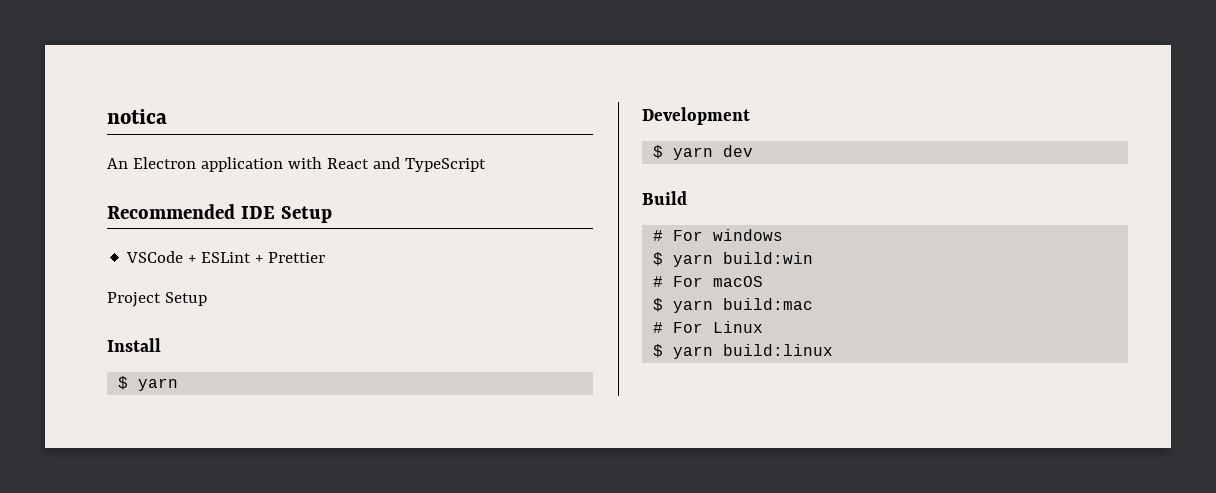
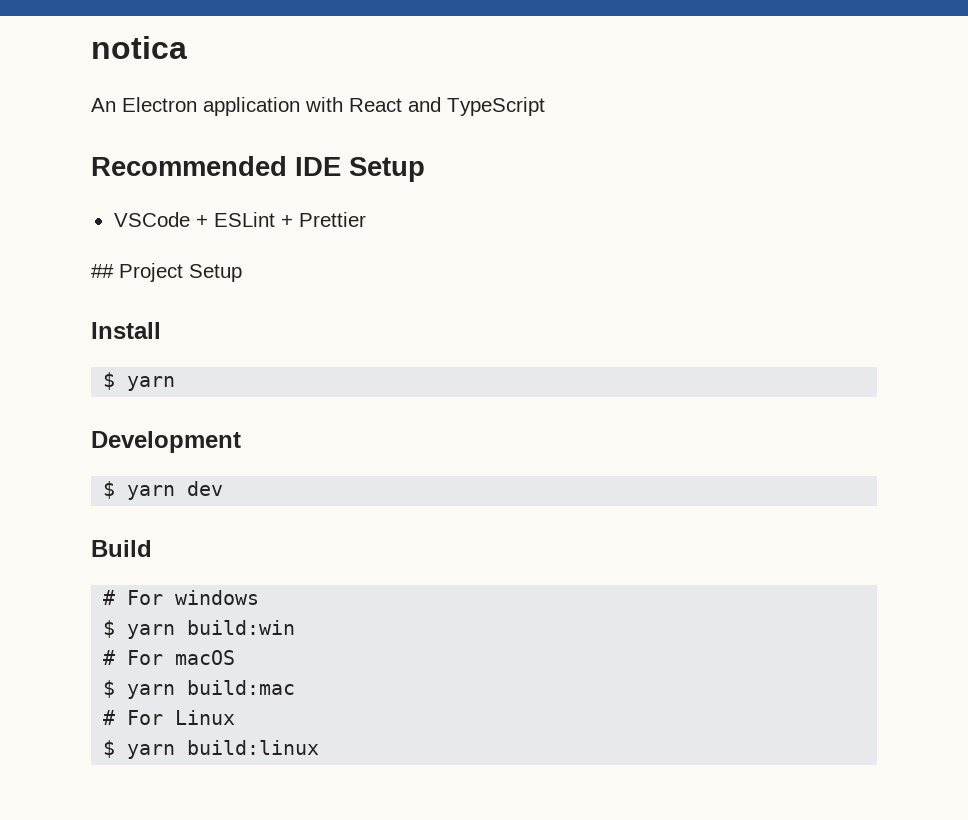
(326, 257) none -> [91,264,114,278] ##

